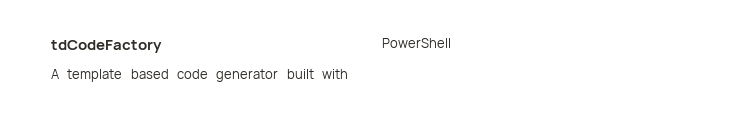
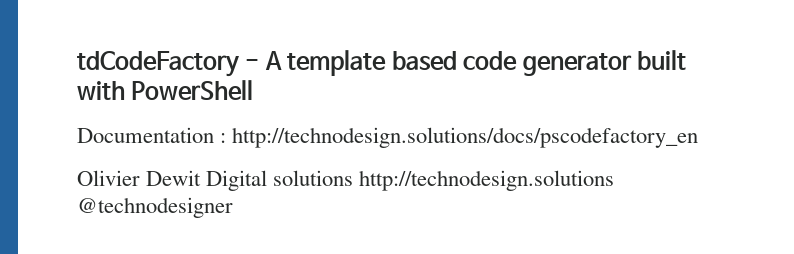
(162, 46) // -> [245,59,260,69] -
(451, 43) none -> [77,127,699,148] [77,170,615,191] [77,197,233,218] // Documentation : http://technodesign.solutions/docs/pscodefactory_en // Olivier Dewit Digital solutions http://technodesign.solutions @technodesigner

